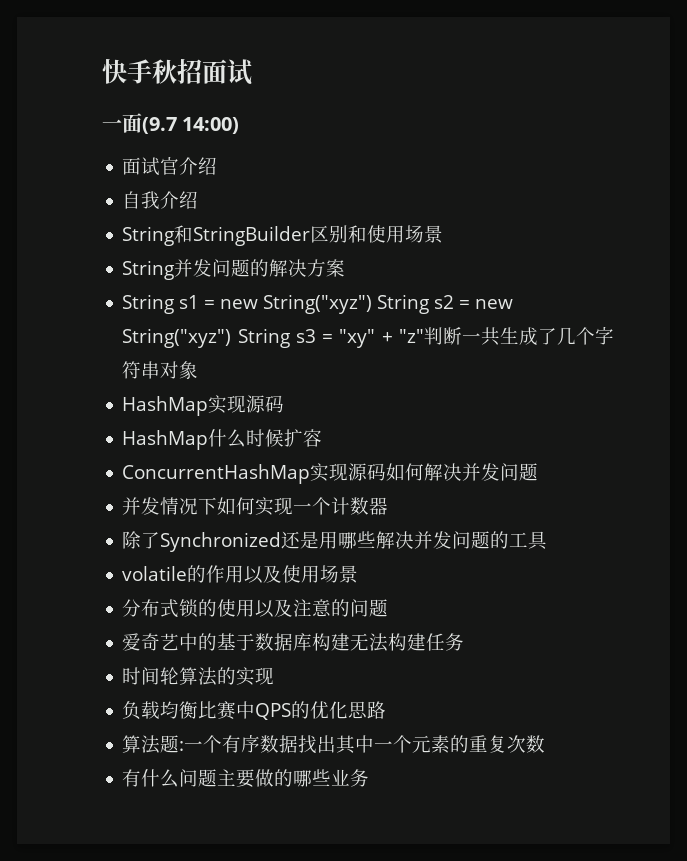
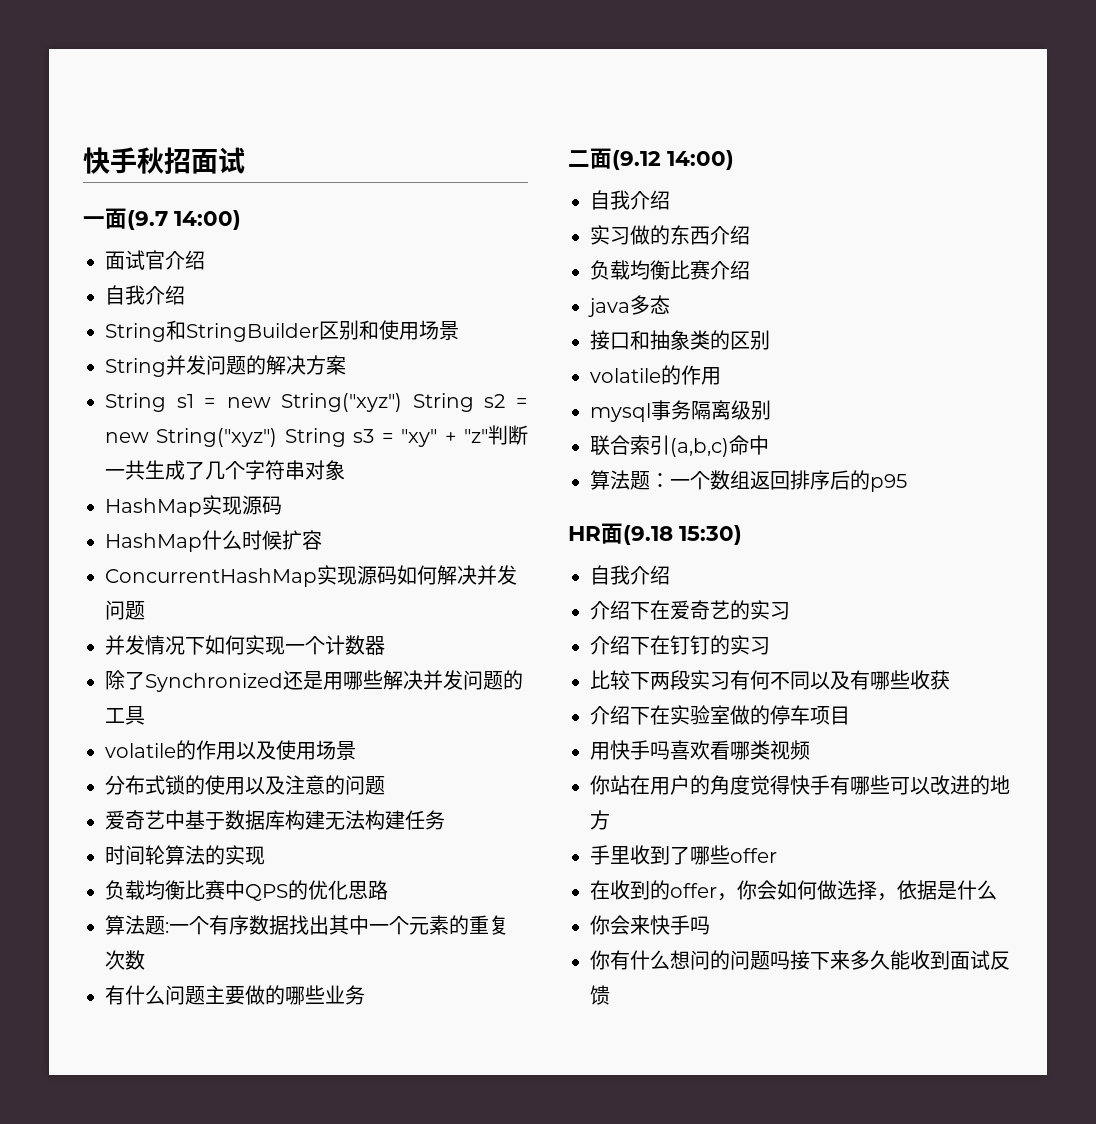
[198,633,218,651] 的 -> (185, 820) none
(370, 778) none -> [568,148,734,170] [590,190,670,210] [590,225,750,245] [590,260,750,280] [588,295,670,317] [590,330,770,350] [590,365,721,385] [590,400,771,422] [590,435,769,457] [590,470,907,492] [568,523,742,545] [590,565,670,585] [590,600,790,620] [590,635,770,655] [590,670,950,690] [590,705,850,725] [590,740,810,760] [590,775,1010,795] [590,810,610,830] [590,845,777,865] [590,880,997,901] [590,915,710,935] [590,950,1010,970] [590,985,610,1005] // 二面(9.12 14:00) // 自我介绍 // 实习做的东西介绍 // 负载均衡比赛介绍 // java多态 // 接口和抽象类的区别 // volatile的作用 // mysql事务隔离级别 // 联合索引(a,b,c)命中 // 算法题：一个数组返回排序后的p95 // HR面(9.18 15:30) // 自我介绍 // 介绍下在爱奇艺的实习 // 介绍下在钉钉的实习 // 比较下两段实习有何不同以及有哪些收获 // 介绍下在实验室做的停车项目 // 用快手吗喜欢看哪类视频 // 你站在用户的角度觉得快手有哪些可以改进的地方 // 手里收到了哪些offer // 在收到的offer，你会如何做选择，依据是什么 // 你会来快手吗 // 你有什么想问的问题吗接下来多久能收到面试反馈

